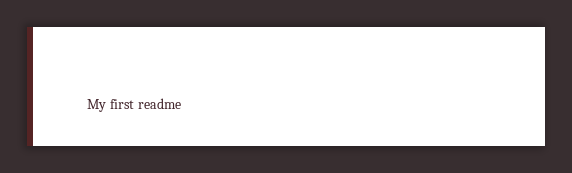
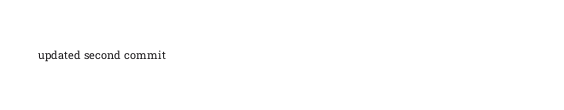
[87,98,181,112] My first readme -> [38,50,166,62] updated second commit

